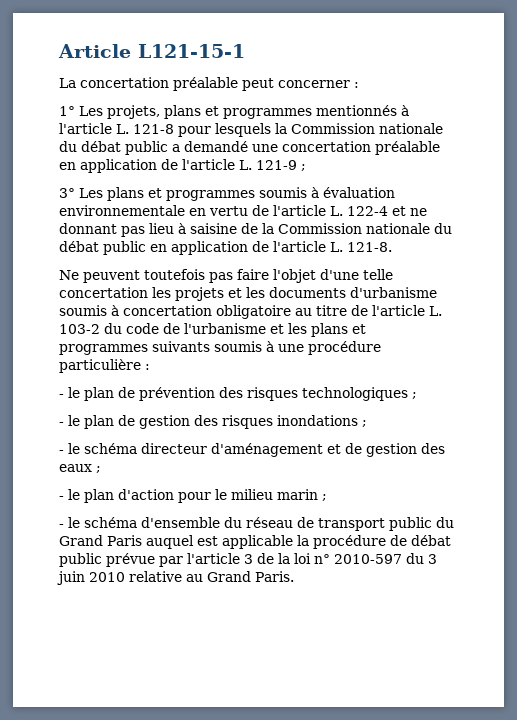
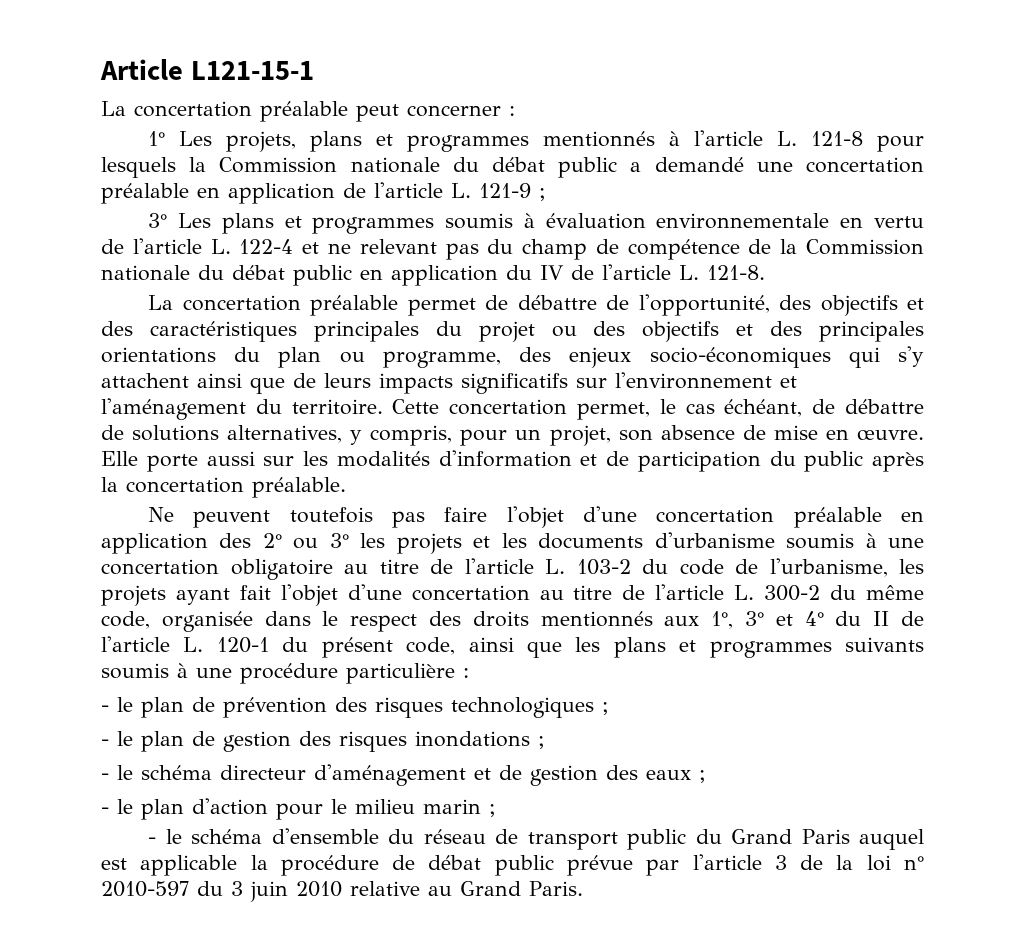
[59,223,237,237] donnant pas lieu à saisine -> [359,239,740,260] relevant pas du champ de compétence
(248, 248) none -> [506,265,564,280] du IV
(392, 247) none -> [148,294,925,316] [101,321,924,342] [101,346,924,368] [101,372,797,394] [101,398,924,420] [101,425,925,446] [101,450,924,472] [101,477,346,498] // La concertation préalable permet de débattre de l'opportunité, des objectifs et des caractéristiques principales du projet ou des objectifs et des principales orientations du plan ou programme, des enjeux socio-économiques qui s'y attachent ainsi que de leurs impacts significatifs sur l'environnement et l'aménagement du territoire. Cette concertation permet, le cas échéant, de débattre de solutions alternatives, y compris, pour un projet, son absence de mise en œuvre. Elle porte aussi sur les modalités d'information et de participation du public après la concertation préalable.
[363,269,393,280] [59,287,148,298] telle concertation -> [656,507,924,528] [101,533,349,554] concertation préalable en application des 2° ou 3°
(119, 310) none -> [887,537,924,548] une
[184,323,284,334] l'urbanisme et -> [769,558,924,577] [101,584,924,606] [101,611,924,632] [101,636,562,658] l'urbanisme, les projets ayant fait l'objet d'une concertation au titre de l'article L. 300-2 du même code, organisée dans le respect des droits mentionnés aux 1°, 3° et 4° du II de l'article L. 120-1 du présent code, ainsi que

